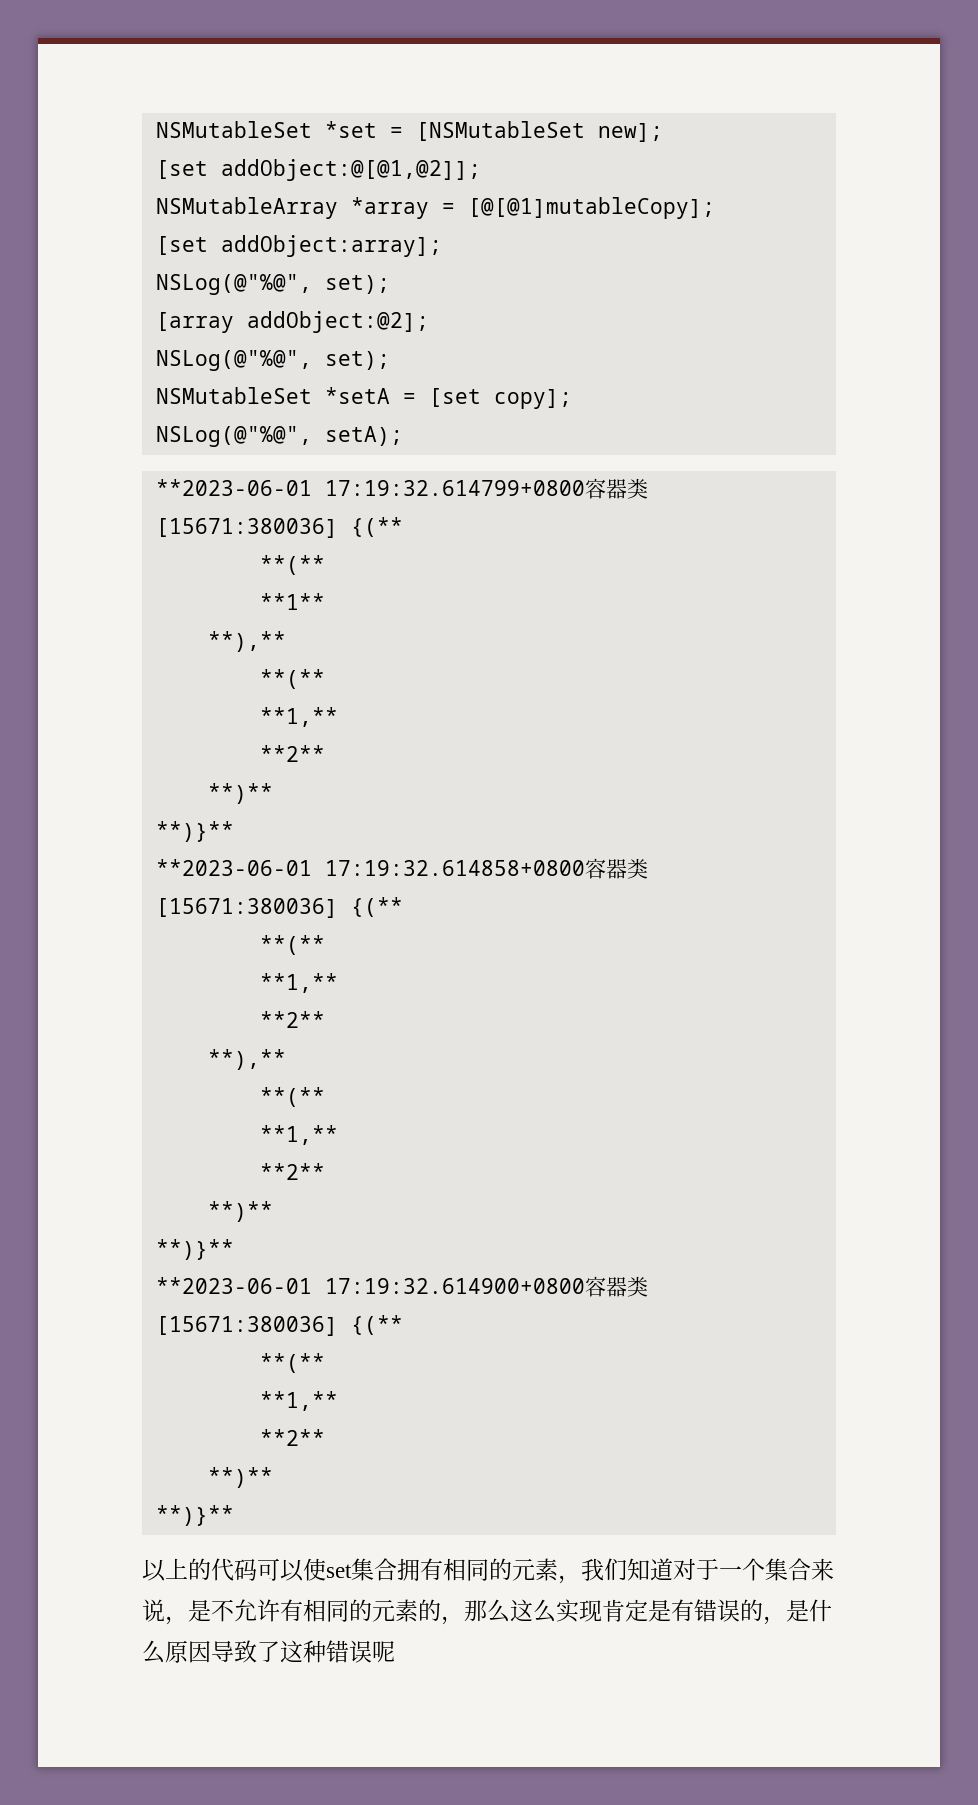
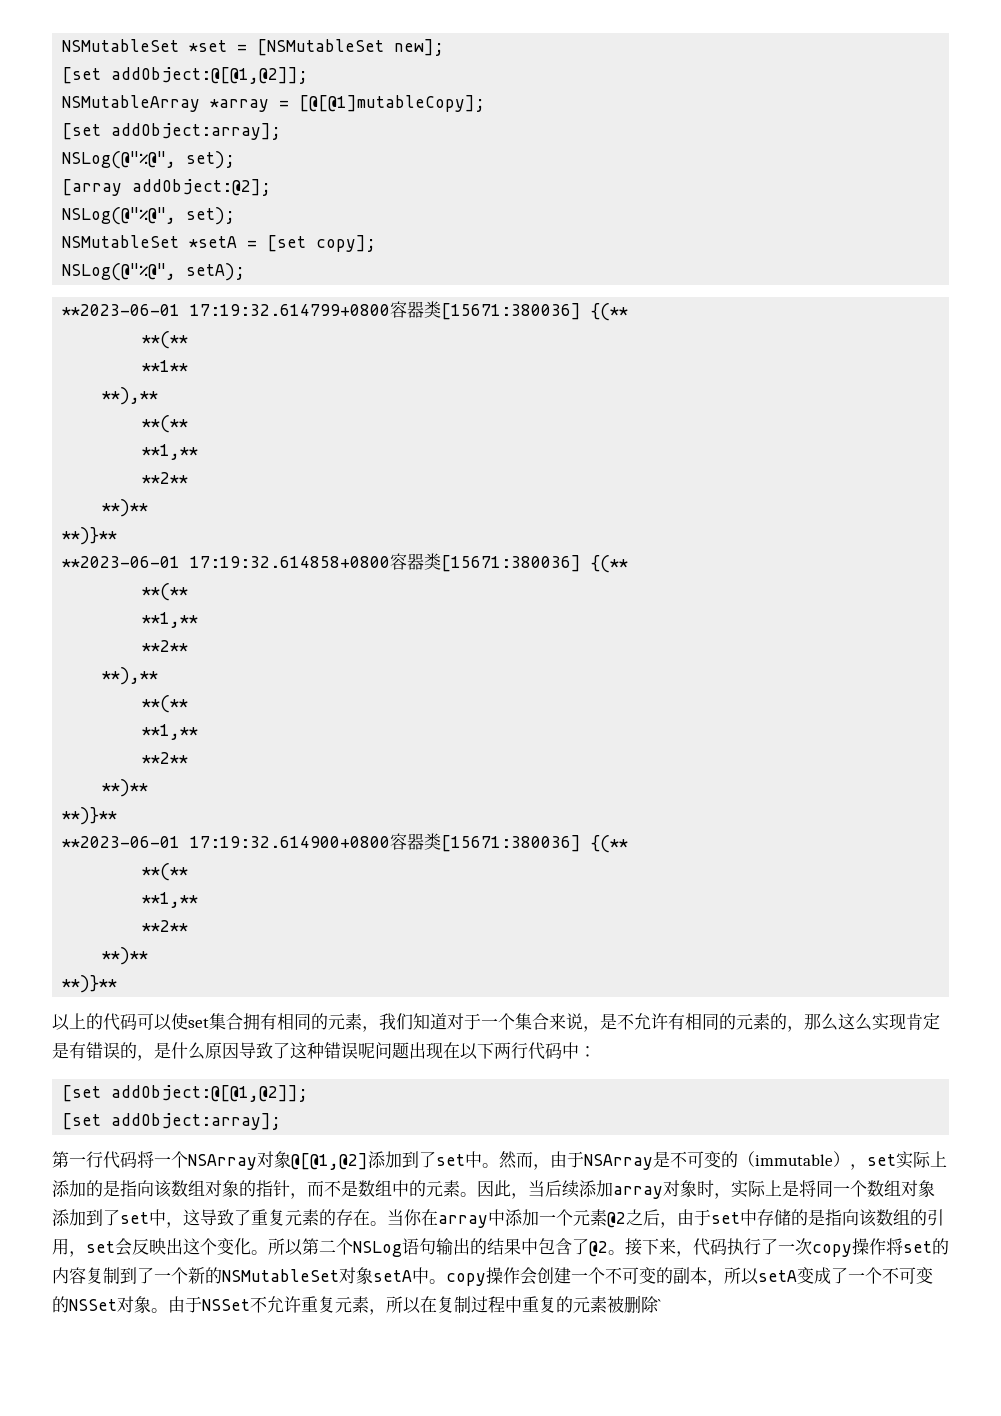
(395, 1652) none -> [375,1042,596,1060] [62,1085,309,1102] [62,1113,282,1130] [52,1151,947,1170] [52,1180,935,1199] [52,1209,944,1228] [52,1238,949,1257] [52,1267,933,1286] [52,1295,661,1315] 问题出现在以下两行代码中： // [set addObject:@[@1,@2]]; // [set addObject:array]; // 第一行代码将一个NSArray对象@[@1,@2]添加到了set中。然而，由于NSArray是不可变的（immutable），set实际上添加的是指向该数组对象的指针，而不是数组中的元素。因此，当后续添加array对象时，实际上是将同一个数组对象添加到了set中，这导致了重复元素的存在。当你在array中添加一个元素@2之后，由于set中存储的是指向该数组的引用，set会反映出这个变化。所以第二个NSLog语句输出的结果中包含了@2。接下来，代码执行了一次copy操作将set的内容复制到了一个新的NSMutableSet对象setA中。copy操作会创建一个不可变的副本，所以setA变成了一个不可变的NSSet对象。由于NSSet不允许重复元素，所以在复制过程中重复的元素被删除`

